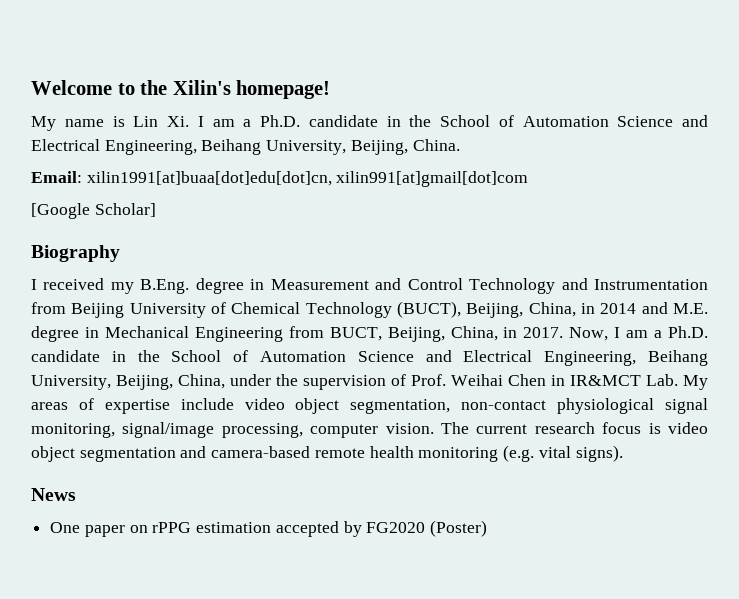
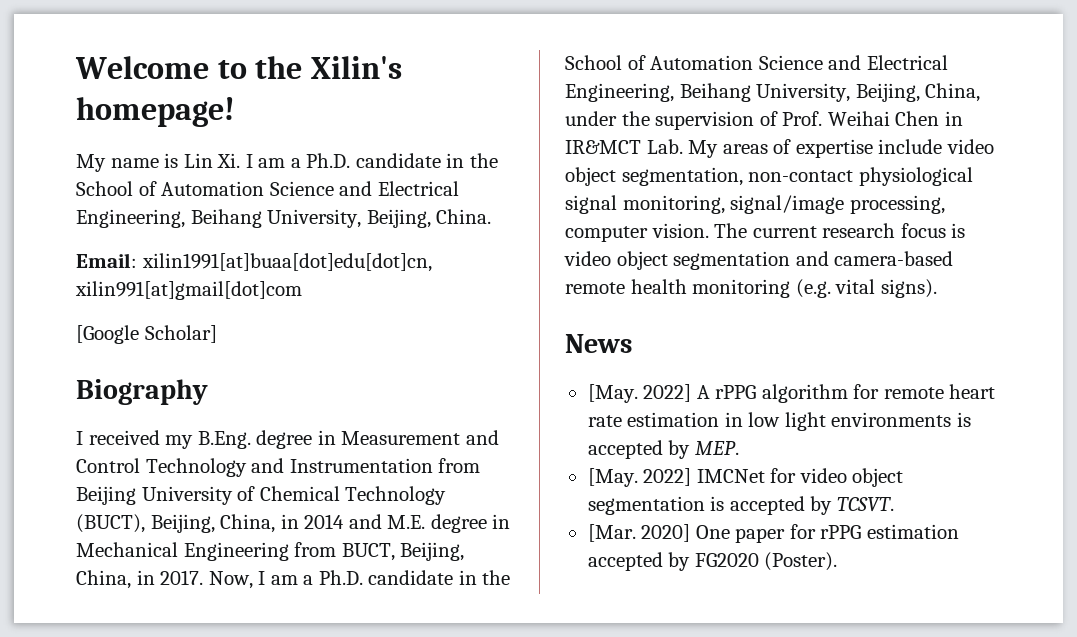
(76, 494) none -> [587,384,996,403] [587,412,971,431] [587,440,739,459] [587,468,904,487] [587,496,894,515] [587,524,691,542] [May. 2022] A rPPG algorithm for remote heart rate estimation in low light environments is accepted by MEP. // [May. 2022] IMCNet for video object segmentation is accepted by TCSVT. // [Mar. 2020]
[129,525,148,533] on -> [789,524,816,539] for
[430,520,488,537] (Poster) -> [764,552,838,571] (Poster).

